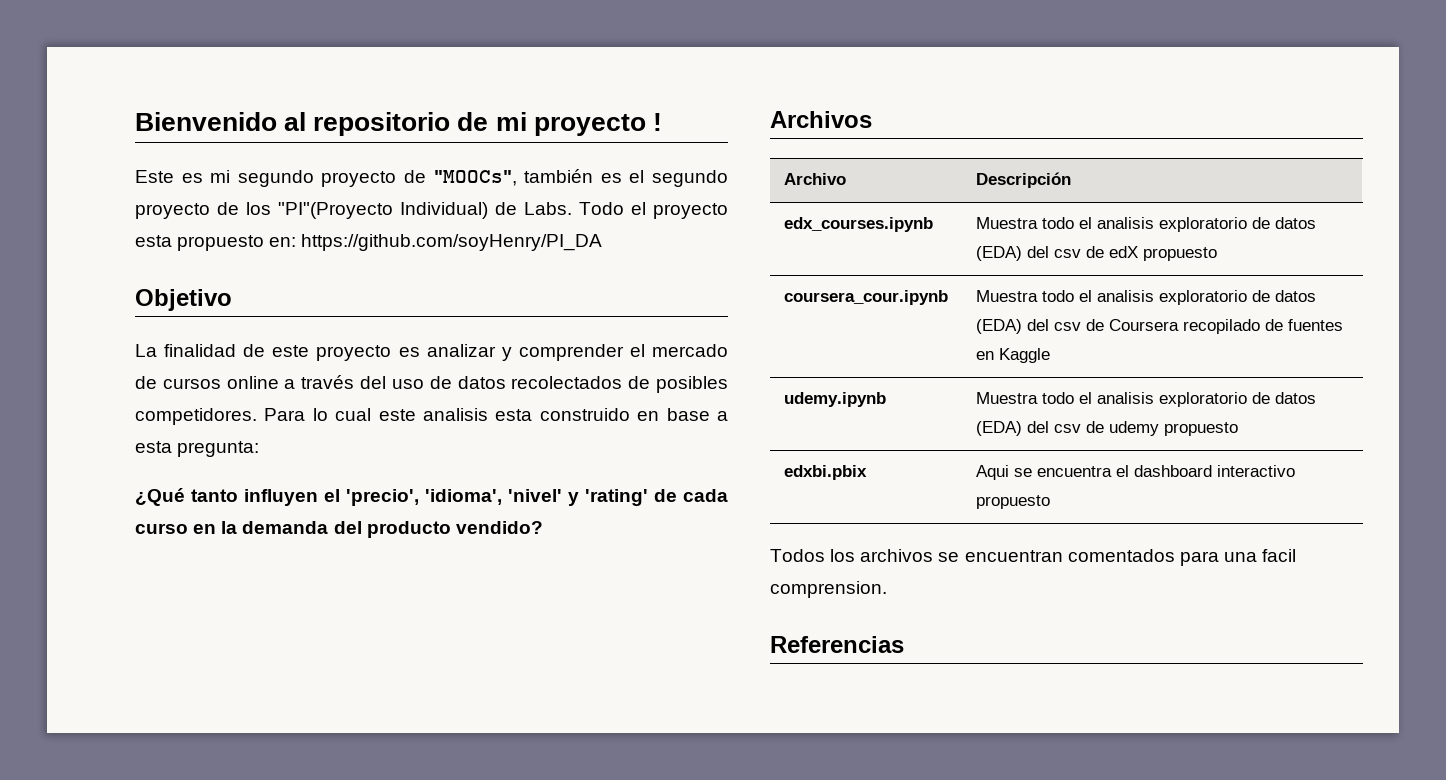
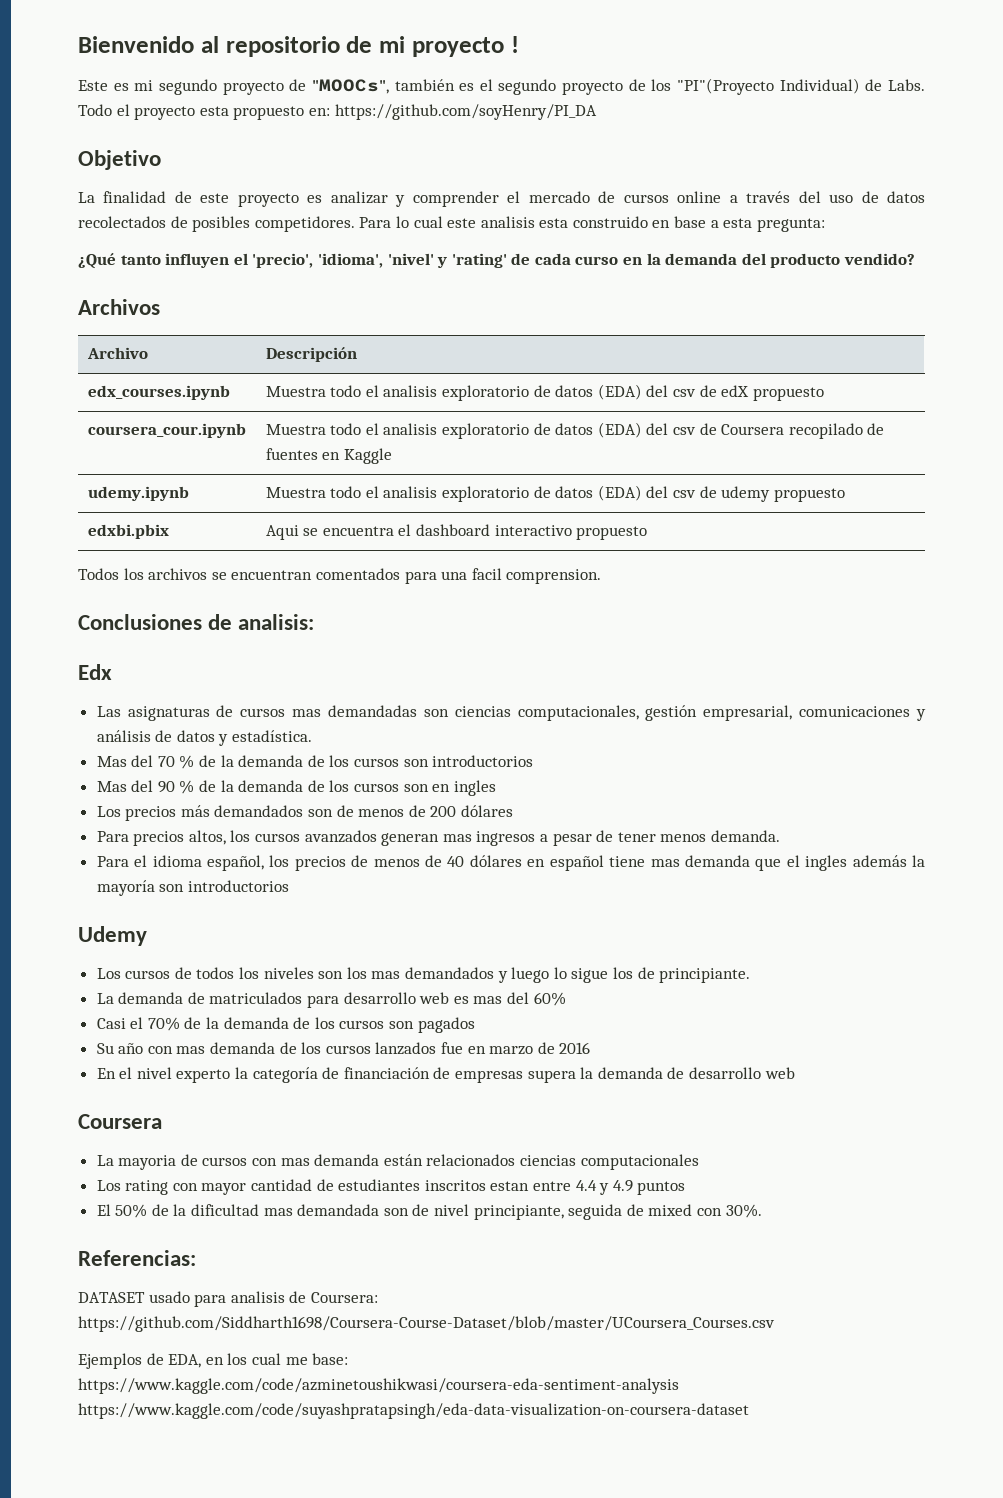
[770,636,904,653] Referencias -> [78,614,315,630] [78,664,112,680] [96,705,926,721] [96,730,313,746] [96,755,534,769] [96,780,496,796] [96,805,514,821] [96,830,780,846] [96,855,925,871] [96,880,289,896] [78,926,147,946] [96,967,751,983] [96,992,566,1008] [96,1017,475,1033] [96,1042,591,1055] [96,1067,795,1083] [78,1114,162,1129] [96,1154,699,1170] [96,1179,686,1195] [96,1204,762,1220] [78,1250,196,1266] [78,1291,378,1307] [78,1316,775,1332] [78,1353,349,1369] [78,1378,679,1394] [78,1403,749,1419] Conclusiones de analisis: // Edx // Las asignaturas de cursos mas demandadas son ciencias computacionales, gestión empresarial, comunicaciones y análisis de datos y estadística. // Mas del 70 % de la demanda de los cursos son introductorios // Mas del 90 % de la demanda de los cursos son en ingles // Los precios más demandados son de menos de 200 dólares // Para precios altos, los cursos avanzados generan mas ingresos a pesar de tener menos demanda. // Para el idioma español, los precios de menos de 40 dólares en español tiene mas demanda que el ingles además la mayoría son introductorios // Udemy // Los cursos de todos los niveles son los mas demandados y luego lo sigue los de principiante. // La demanda de matriculados para desarrollo web es mas del 60% // Casi el 70% de la demanda de los cursos son pagados // Su año con mas demanda de los cursos lanzados fue en marzo de 2016 // En el nivel experto la categoría de financiación de empresas supera la demanda de desarrollo web // Coursera // La mayoria de cursos con mas demanda están relacionados ciencias computacionales // Los rating con mayor cantidad de estudiantes inscritos estan entre 4.4 y 4.9 puntos // El 50% de la dificultad mas demandada son de nivel principiante, seguida de mixed con 30%. // Referencias: // DATASET usado para analisis de Coursera: https://github.com/Siddharth1698/Coursera-Course-Dataset/blob/master/UCoursera_Courses.csv // Ejemplos de EDA, en los cual me base: https://www.kaggle.com/code/azminetoushikwasi/coursera-eda-sentiment-analysis https://www.kaggle.com/code/suyashpratapsingh/eda-data-visualization-on-coursera-dataset

